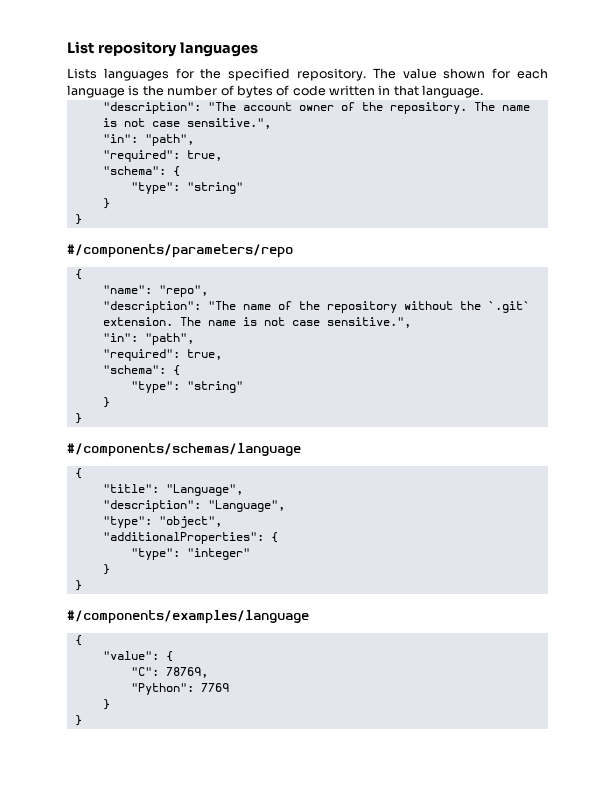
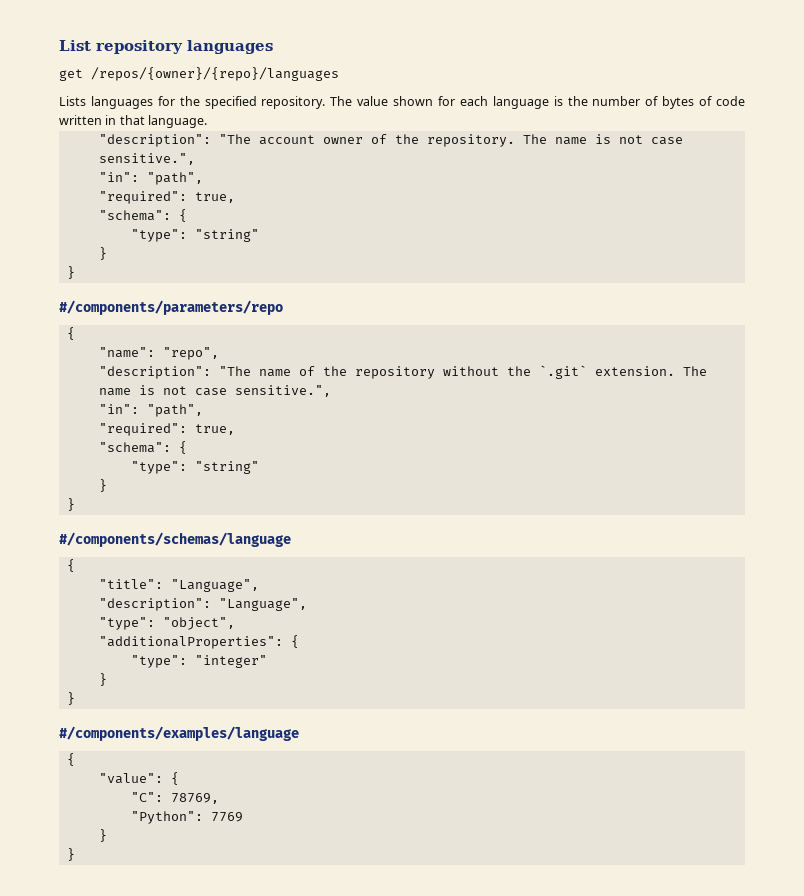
(258, 49) none -> [59,67,339,81] // get /repos/{owner}/{repo}/languages

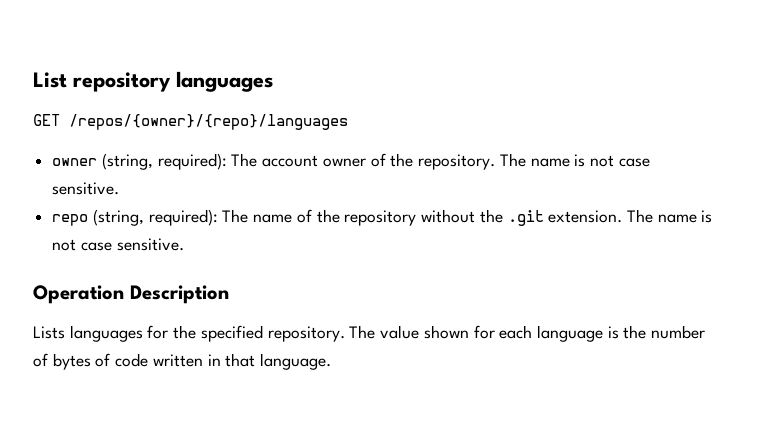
[59,69,83,81] get -> [33,114,60,126] GET
(339, 74) none -> [52,153,650,170] [52,182,120,195] [52,209,713,226] [52,238,184,251] [33,285,229,304] // owner (string, required): The account owner of the repository. The name is not case sensitive. // repo (string, required): The name of the repository without the .git extension. The name is not case sensitive. // Operation Description
[98,134,683,147] [98,153,195,165] [98,172,203,185] [98,191,235,204] [98,209,187,222] [130,229,259,242] [98,247,107,260] [66,266,75,279] [59,300,283,315] [66,327,75,340] [98,347,219,360] [98,365,707,379] [98,385,331,397] [98,404,203,417] [98,423,235,436] [98,441,187,454] [130,461,259,474] [98,479,107,492] [66,498,75,511] [59,532,291,547] [66,559,75,572] [98,579,259,592] [98,598,307,611] [98,617,235,630] [98,635,299,649] [130,655,267,668] [98,673,107,686] [66,692,75,705] [59,726,299,741] [66,753,75,766] [98,772,179,785] [130,792,219,804] [130,811,243,824] [98,829,107,842] [66,848,75,861] // "description": "The account owner of the repository. The name is not case sensitive.", // "in": "path", // "required": true, // "schema": { // "type": "string" // } // } // #/components/parameters/repo // { // "name": "repo", // "description": "The name of the repository without the `.git` extension. The name is not case sensitive.", // "in": "path", // "required": true, // "schema": { // "type": "string" // } // } // #/components/schemas/language // { // "title": "Language", // "description": "Language", // "type": "object", // "additionalProperties": { // "type": "integer" // } // } // #/components/examples/language // { // "value": { // "C": 78769, // "Python": 7769 // } // } -> (332, 361) none

